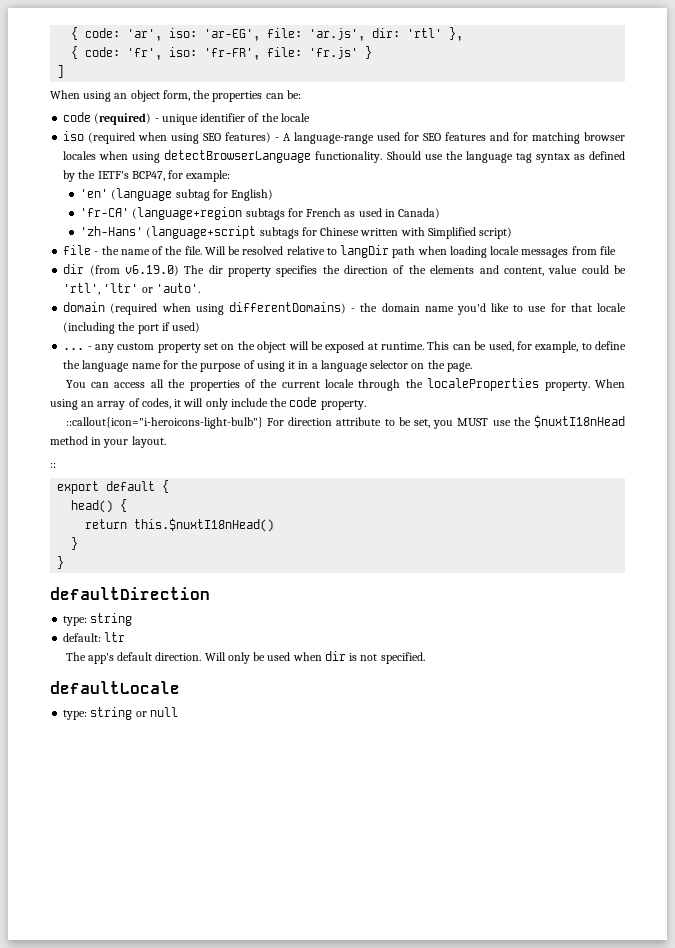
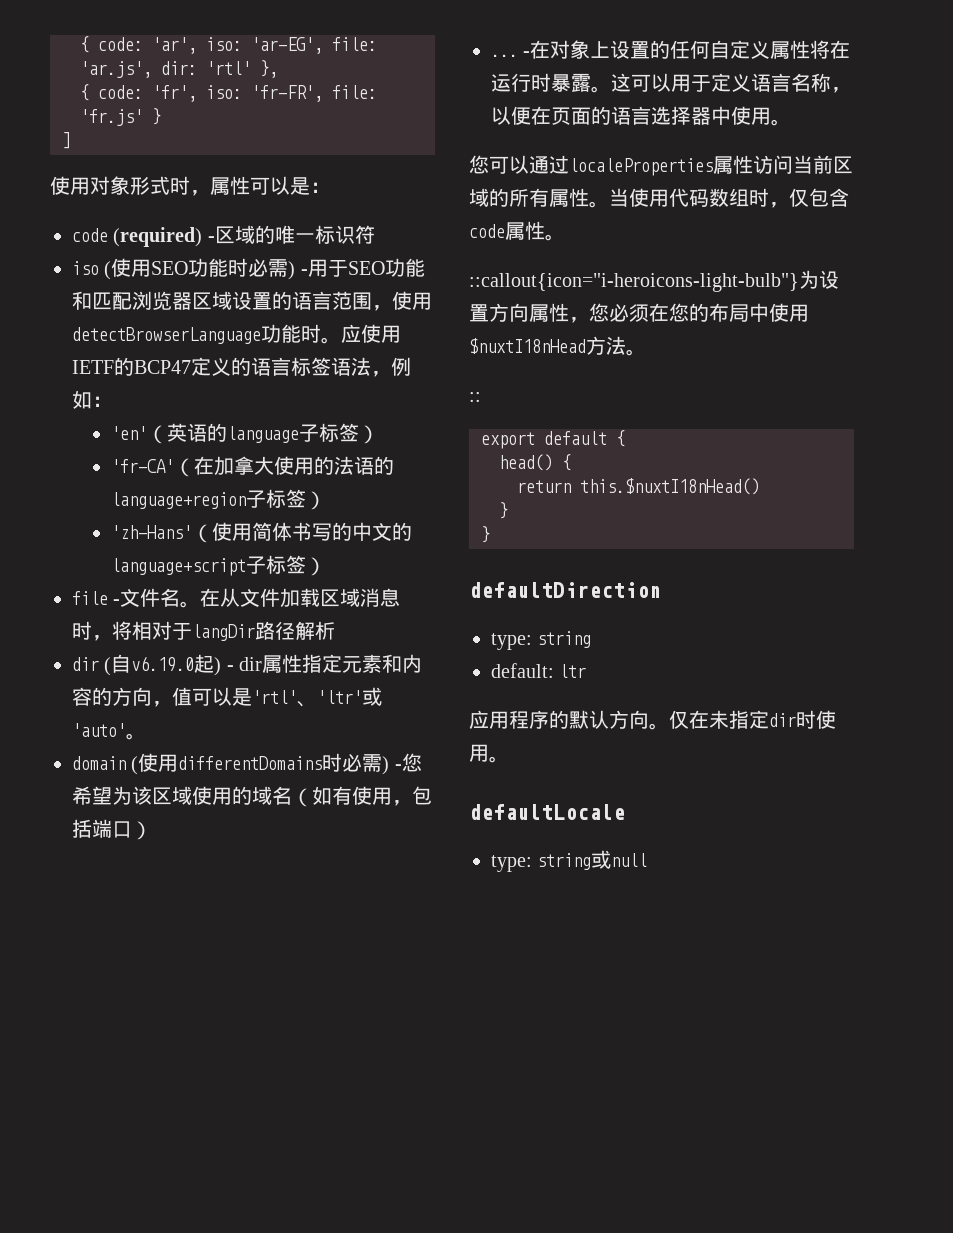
[50,90,301,102] [63,112,310,125] [63,131,625,144] [63,150,625,163] [63,170,231,182] [80,188,274,201] [80,207,441,220] [80,226,513,239] [63,245,616,258] [63,264,626,277] [63,283,200,295] [63,302,626,315] [63,322,201,334] [63,341,626,353] [63,360,472,372] [65,378,625,391] [50,397,366,410] [65,415,625,429] [50,436,166,448] When using an object form, the properties can be: // code (required) - unique identifier of the locale // iso (required when using SEO features) - A language-range used for SEO features and for matching browser locales when using detectBrowserLanguage functionality. Should use the language tag syntax as defined by the IETF's BCP47, for example: // 'en' (language subtag for English) // 'fr-CA' (language+region subtags for French as used in Canada) // 'zh-Hans' (language+script subtags for Chinese written with Simplified script) // file - the name of the file. Will be resolved relative to langDir path when loading locale messages from file // dir (from v6.19.0) The dir property specifies the direction of the elements and content, value could be 'rtl', 'ltr' or 'auto'. // domain (required when using differentDomains) - the domain name you'd like to use for that locale (including the port if used) // ... - any custom property set on the object will be exposed at runtime. This can be used, for example, to define the language name for the purpose of using it in a language selector on the page. // You can access all the properties of the current locale through the localeProperties property. When using an array of codes, it will only include the code property. // ::callout{icon="i-heroicons-light-bulb"} For direction attribute to be set, you MUST use the $nuxtI18nHead method in your layout. -> [50,176,330,196] [72,225,375,247] [72,258,425,280] [72,291,432,311] [72,324,401,344] [72,357,411,377] [72,390,112,409] [110,423,379,444] [110,456,394,477] [110,489,326,510] [110,522,412,543] [110,555,326,576] [72,588,401,608] [72,621,335,641] [72,654,423,676] [72,687,382,707] [72,723,146,740] [72,753,422,775] [72,786,432,807] [72,819,152,840] [491,40,851,59] [491,73,851,93] [491,106,791,126] [469,155,853,176] [469,188,849,208] [469,221,565,241] [469,270,839,292] [469,303,809,323] [469,336,646,356] 使用对象形式时，属性可以是： // code (required) -区域的唯一标识符 // iso (使用SEO功能时必需) -用于SEO功能和匹配浏览器区域设置的语言范围，使用detectBrowserLanguage功能时。应使用IETF的BCP47定义的语言标签语法，例如： // 'en'（英语的language子标签） // 'fr-CA'（在加拿大使用的法语的language+region子标签） // 'zh-Hans'（使用简体书写的中文的language+script子标签） // file -文件名。在从文件加载区域消息时，将相对于langDir路径解析 // dir (自v6.19.0起) - dir属性指定元素和内容的方向，值可以是'rtl'、'ltr'或'auto'。 // domain (使用differentDomains时必需) -您希望为该区域使用的域名（如有使用，包括端口） // ... -在对象上设置的任何自定义属性将在运行时暴露。这可以用于定义语言名称，以便在页面的语言选择器中使用。 // 您可以通过localeProperties属性访问当前区域的所有属性。当使用代码数组时，仅包含code属性。 // ::callout{icon="i-heroicons-light-bulb"}为设置方向属性，您必须在您的布局中使用$nuxtI18nHead方法。
[65,651,425,664] The app's default direction. Will only be used when dir is not specified. -> [469,710,836,730] [469,744,509,763] 应用程序的默认方向。仅在未指定dir时使用。
[135,711,147,717] or -> [591,850,612,869] 或

